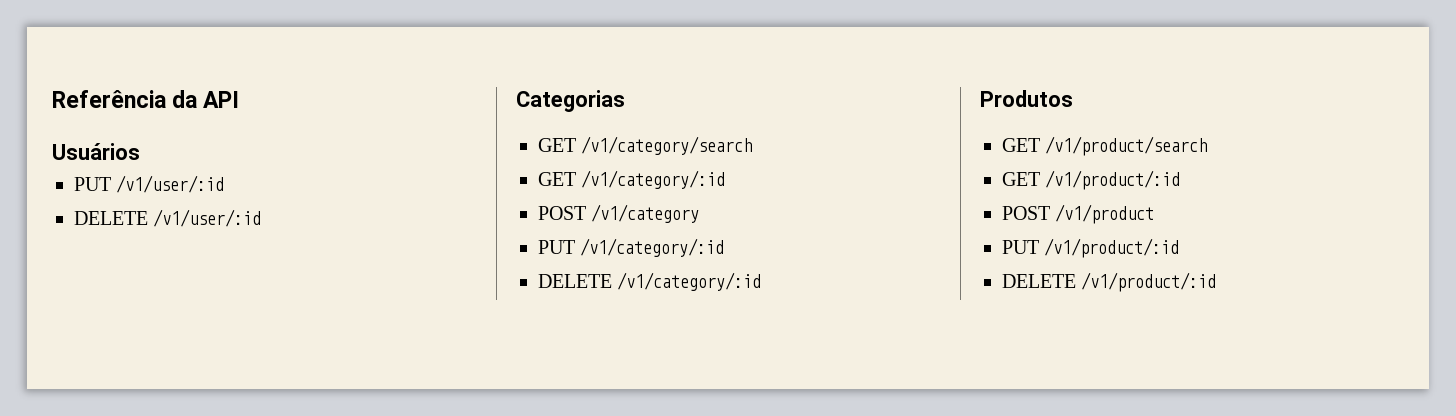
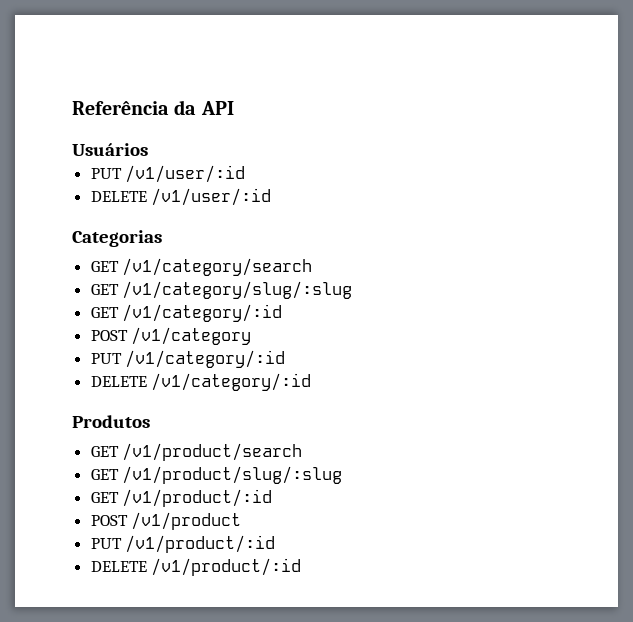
(753, 145) none -> [90,281,353,299] // GET /v1/category/slug/:slug
(1208, 146) none -> [90,466,343,484] // GET /v1/product/slug/:slug

